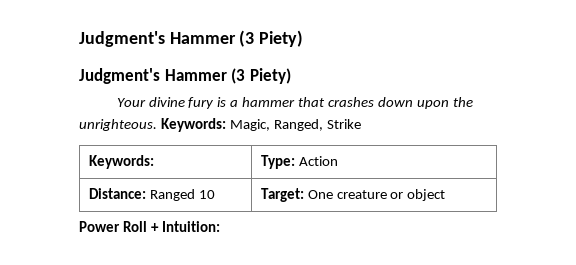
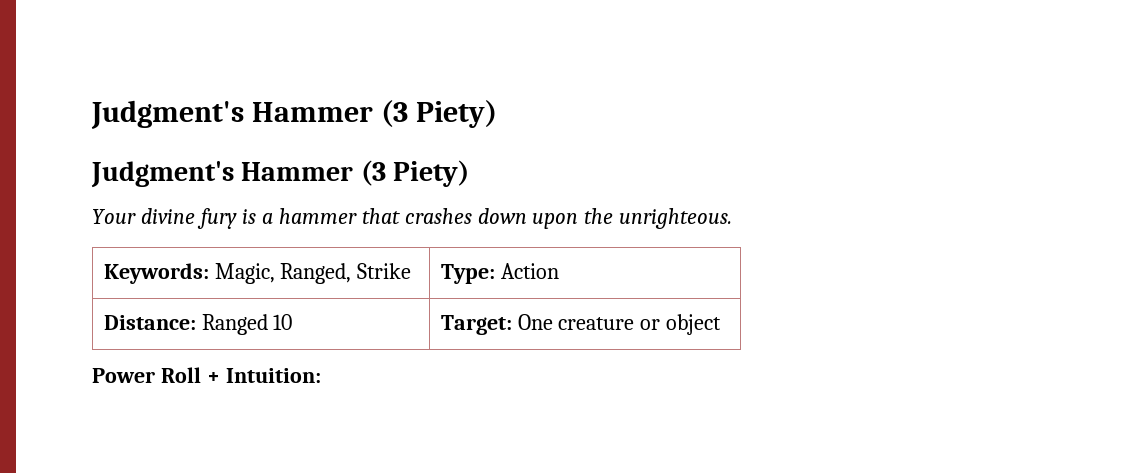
(157, 125) none -> (733, 218) //
[88,155,154,169] // Keywords: -> (412, 271) none

